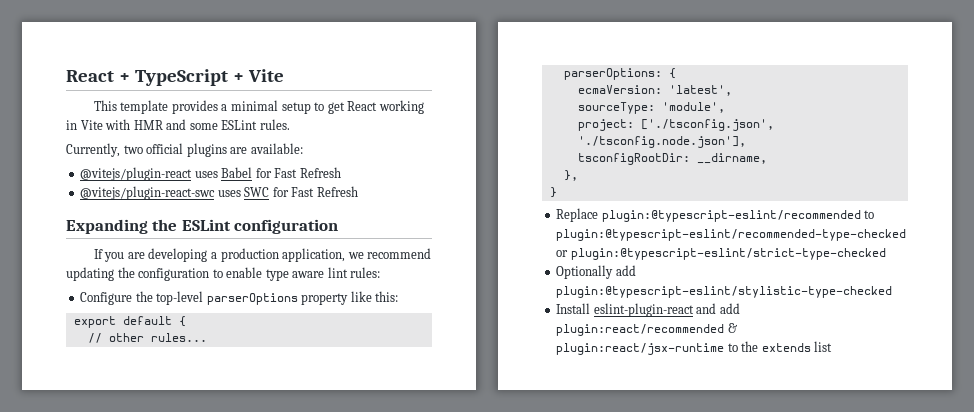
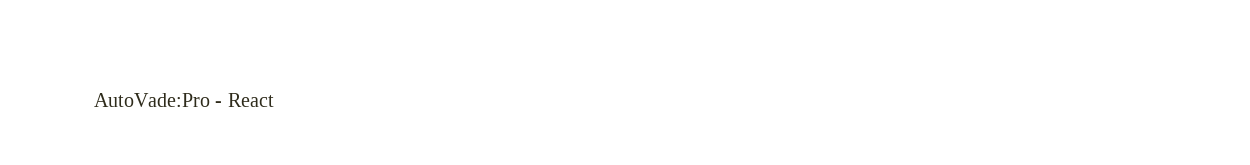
[66,69,284,86] [93,100,424,114] [66,119,290,130] [66,143,303,157] [80,167,341,181] [80,186,358,200] [66,219,339,234] [93,248,432,262] [66,267,381,281] [80,291,399,305] [73,316,186,328] [87,333,207,343] [563,68,676,80] [577,85,732,96] [577,102,725,114] [577,119,774,131] [577,136,746,148] [577,153,767,165] [563,170,578,181] [549,187,557,198] [556,208,875,222] [556,229,907,241] [556,248,886,260] [556,265,636,279] [556,286,893,298] [556,303,740,317] [556,323,737,336] [556,341,833,355] React + TypeScript + Vite // This template provides a minimal setup to get React working in Vite with HMR and some ESLint rules. // Currently, two official plugins are available: // @vitejs/plugin-react uses Babel for Fast Refresh // @vitejs/plugin-react-swc uses SWC for Fast Refresh // Expanding the ESLint configuration // If you are developing a production application, we recommend updating the configuration to enable type aware lint rules: // Configure the top-level parserOptions property like this: // export default { // // other rules... // parserOptions: { // ecmaVersion: 'latest', // sourceType: 'module', // project: ['./tsconfig.json', './tsconfig.node.json'], // tsconfigRootDir: __dirname, // }, // } // Replace plugin:@typescript-eslint/recommended to plugin:@typescript-eslint/recommended-type-checked or plugin:@typescript-eslint/strict-type-checked // Optionally add plugin:@typescript-eslint/stylistic-type-checked // Install eslint-plugin-react and add plugin:react/recommended & plugin:react/jsx-runtime to the extends list -> [94,93,274,107] AutoVade:Pro - React

